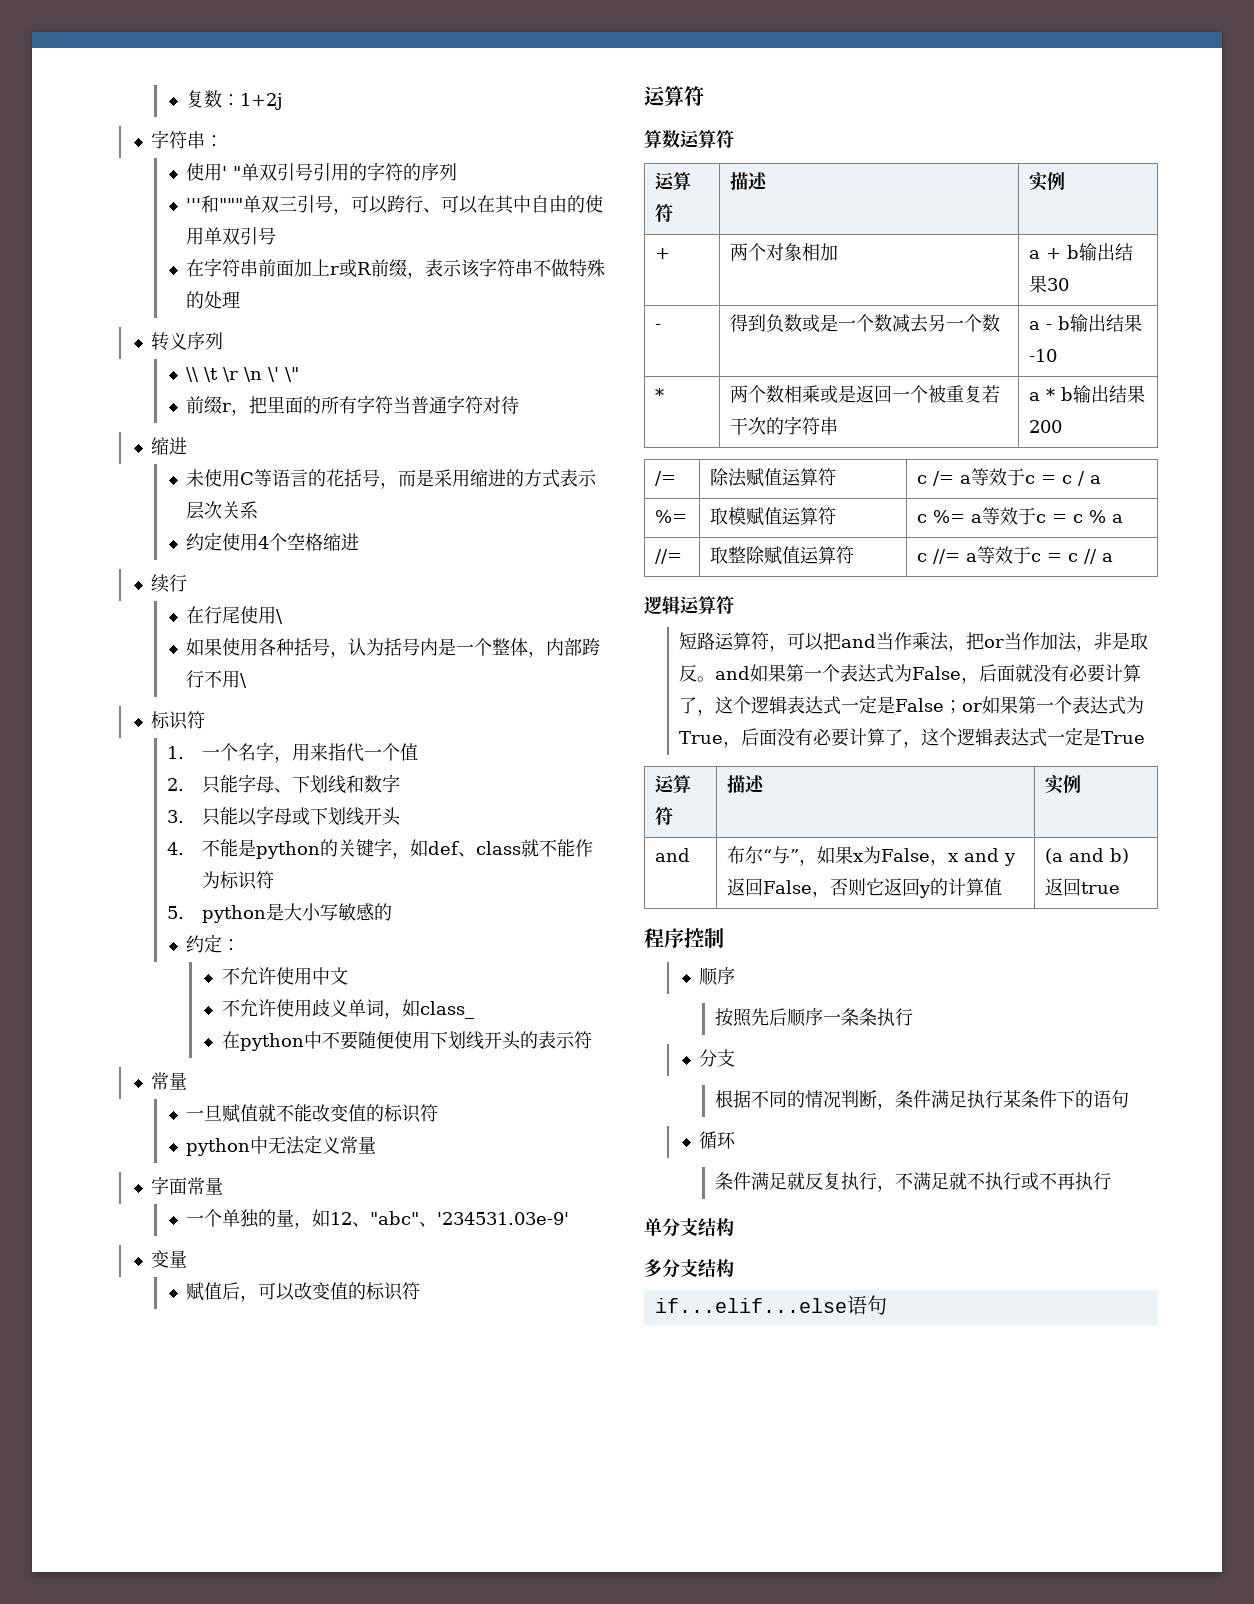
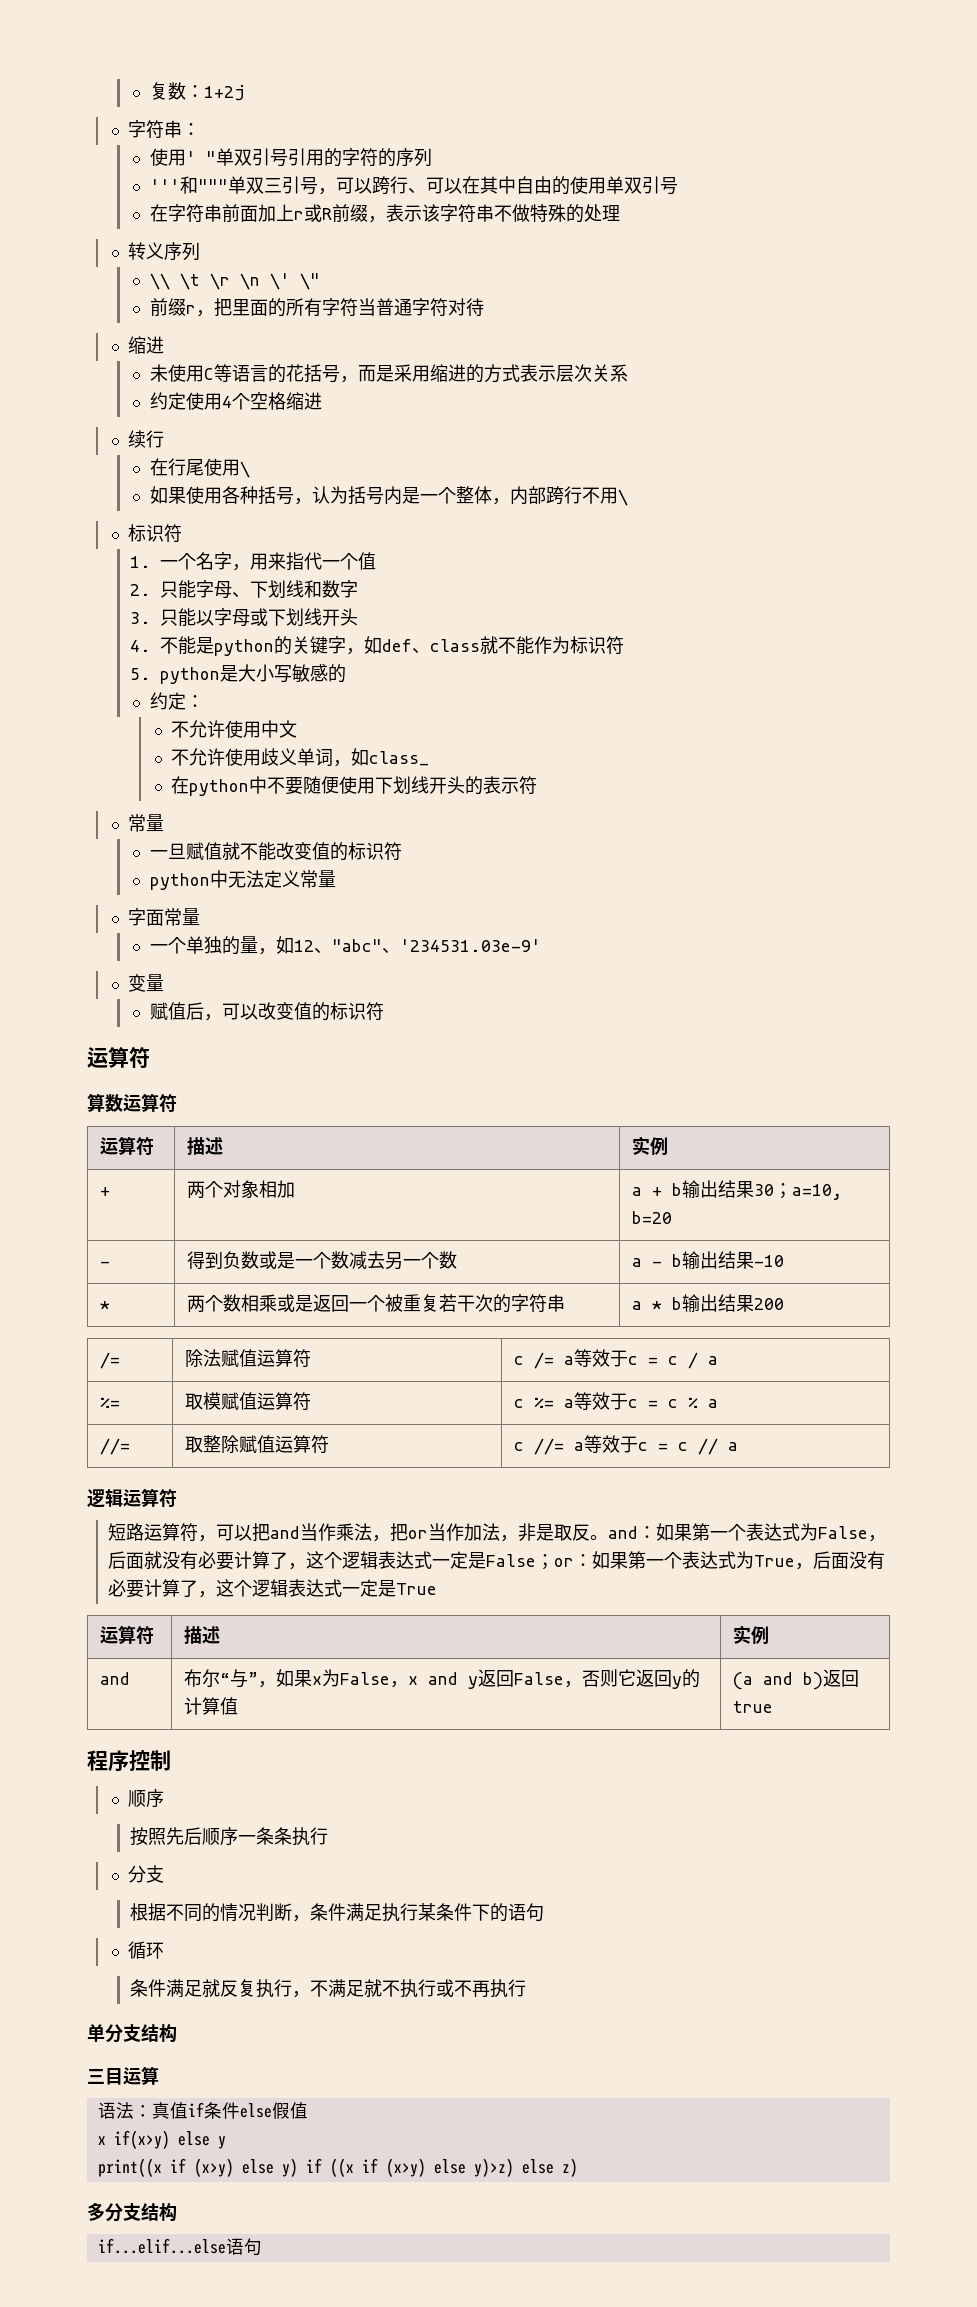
(1070, 284) none -> [773,1183,842,1200] [631,1211,672,1224] ；a=10, b=20
(751, 673) none -> [638,1526,657,1539] ：
(983, 707) none -> [574,1554,593,1567] ：
(734, 1227) none -> [87,2066,159,2085] [97,2102,308,2119] [97,2130,226,2149] [97,2158,578,2177] // 三目运算 // 语法：真值if条件else假值 // x if(x>y) else y // print((x if (x>y) else y) if ((x if (x>y) else y)>z) else z)

